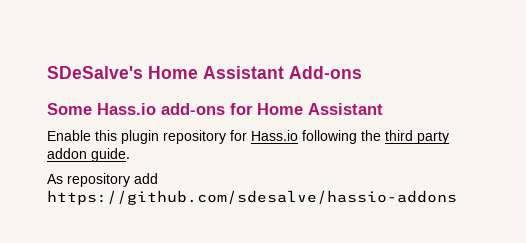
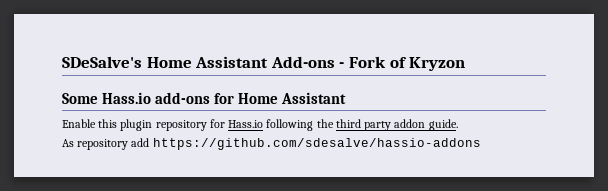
(362, 72) none -> [339,56,466,71] - Fork of Kryzon

